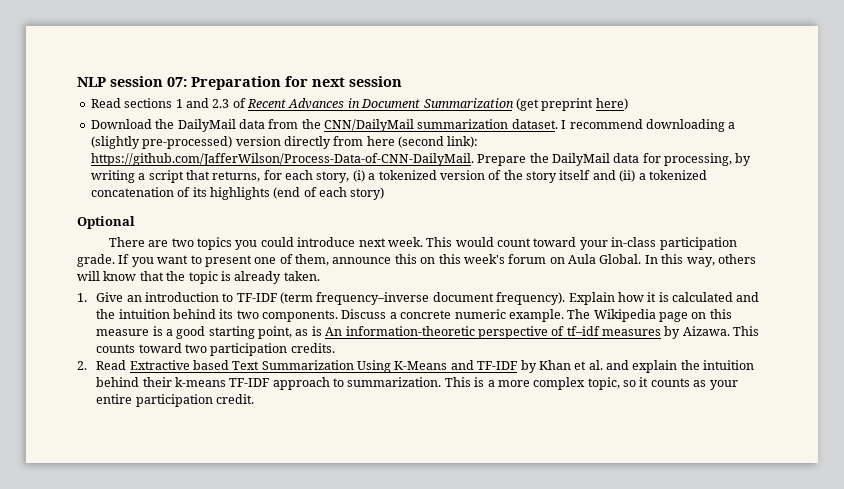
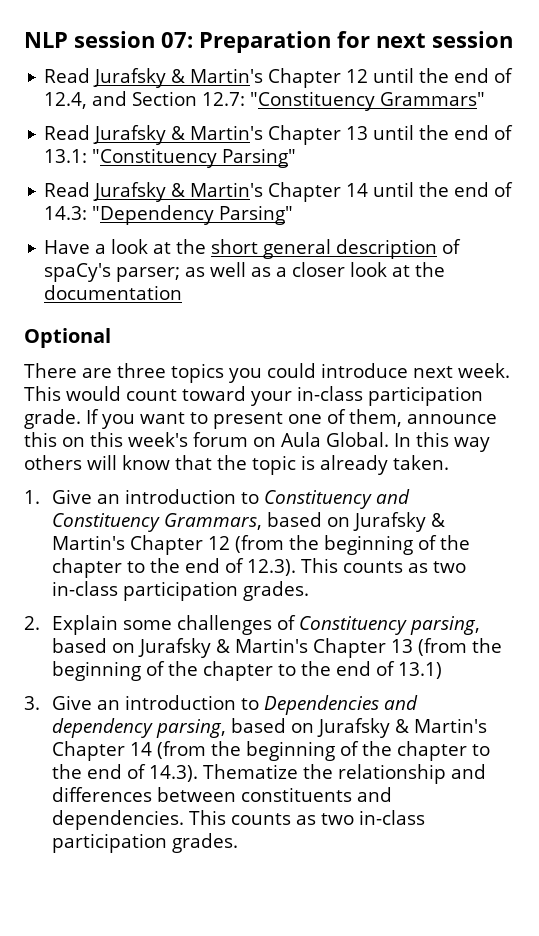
[124,98,628,111] [90,119,736,132] [90,136,479,149] [90,153,752,166] [90,170,707,183] [90,187,385,200] sections 1 and 2.3 of Recent Advances in Document Summarization (get preprint here) // Download the DailyMail data from the CNN/DailyMail summarization dataset. I recommend downloading a (slightly pre-processed) version directly from here (second link): https://github.com/JafferWilson/Process-Data-of-CNN-DailyMail. Prepare the DailyMail data for processing, by writing a script that returns, for each story, (i) a tokenized version of the story itself and (ii) a tokenized concatenation of its highlights (end of each story) -> [93,68,514,88] [44,91,486,111] [44,125,514,145] [44,148,297,168] [44,182,514,202] [44,205,294,225] [44,239,462,259] [44,262,446,282] [44,285,183,300] Jurafsky & Martin's Chapter 12 until the end of 12.4, and Section 12.7: "Constituency Grammars" // Read Jurafsky & Martin's Chapter 13 until the end of 13.1: "Constituency Parsing" // Read Jurafsky & Martin's Chapter 14 until the end of 14.3: "Dependency Parsing" // Have a look at the short general description of spaCy's parser; as well as a closer look at the documentation
[171,238,194,247] two -> [117,363,166,378] three
[686,257,715,267] way, -> [454,437,490,452] way
[236,292,760,305] [96,309,732,322] [96,326,760,339] [96,343,335,356] [77,360,755,373] [96,377,738,390] [96,394,254,407] TF-IDF (term frequency–inverse document frequency). Explain how it is calculated and the intuition behind its two components. Discuss a concrete numeric example. The Wikipedia page on this measure is a good starting point, as is An information-theoretic perspective of tf–idf measures by Aizawa. This counts toward two participation credits. // 2. Read Extractive based Text Summarization Using K-Means and TF-IDF by Khan et al. and explain the intuition behind their k-means TF-IDF approach to summarization. This is a more complex topic, so it counts as your entire participation credit. -> [264,489,411,509] [52,512,446,532] [52,535,471,555] [52,558,467,578] [52,581,310,601] [24,615,481,635] [52,638,503,658] [52,661,443,681] [24,695,419,715] [52,718,488,738] [52,741,491,761] [52,764,487,784] [52,787,393,802] [52,810,426,830] [52,833,239,853] Constituency and Constituency Grammars, based on Jurafsky & Martin's Chapter 12 (from the beginning of the chapter to the end of 12.3). This counts as two in-class participation grades. // 2. Explain some challenges of Constituency parsing, based on Jurafsky & Martin's Chapter 13 (from the beginning of the chapter to the end of 13.1) // 3. Give an introduction to Dependencies and dependency parsing, based on Jurafsky & Martin's Chapter 14 (from the beginning of the chapter to the end of 14.3). Thematize the relationship and differences between constituents and dependencies. This counts as two in-class participation grades.

